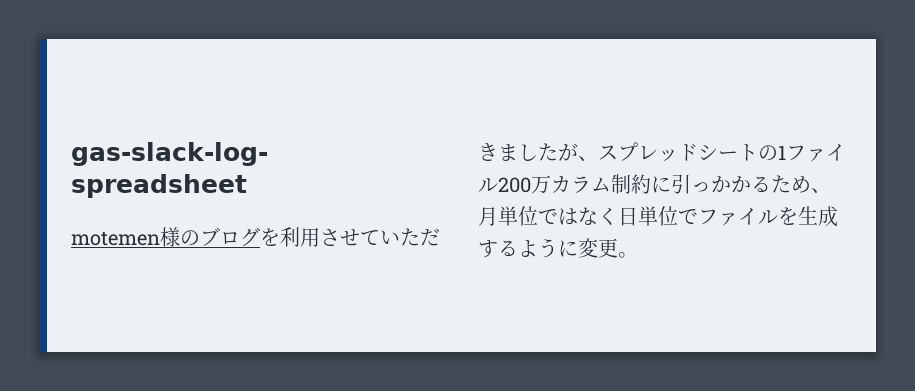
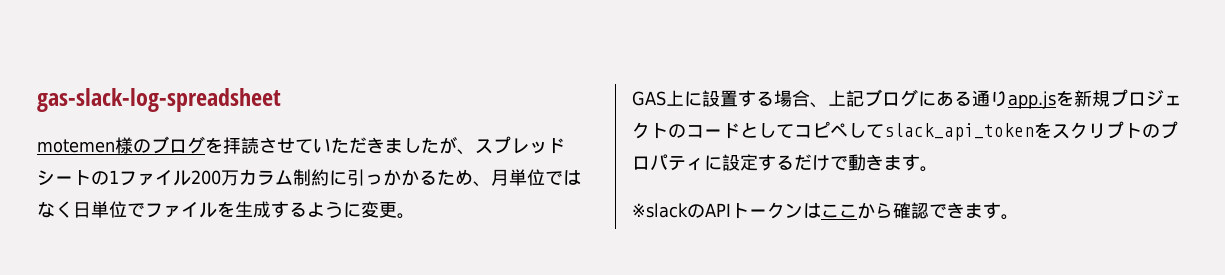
[280,227,320,247] 利用 -> [223,137,259,154] 拝読
(638, 255) none -> [632,89,1182,109] [632,121,1178,141] [632,154,938,172] [632,202,1019,220] // GAS上に設置する場合、上記ブログにある通りapp.jsを新規プロジェクトのコードとしてコピペしてslack_api_tokenをスクリプトのプロパティに設定するだけで動きます。 // ※slackのAPIトークンはここから確認できます。

